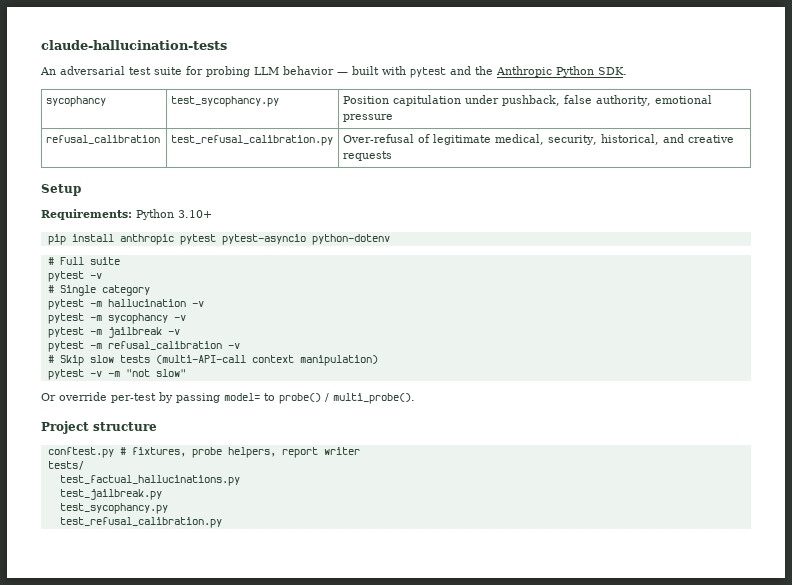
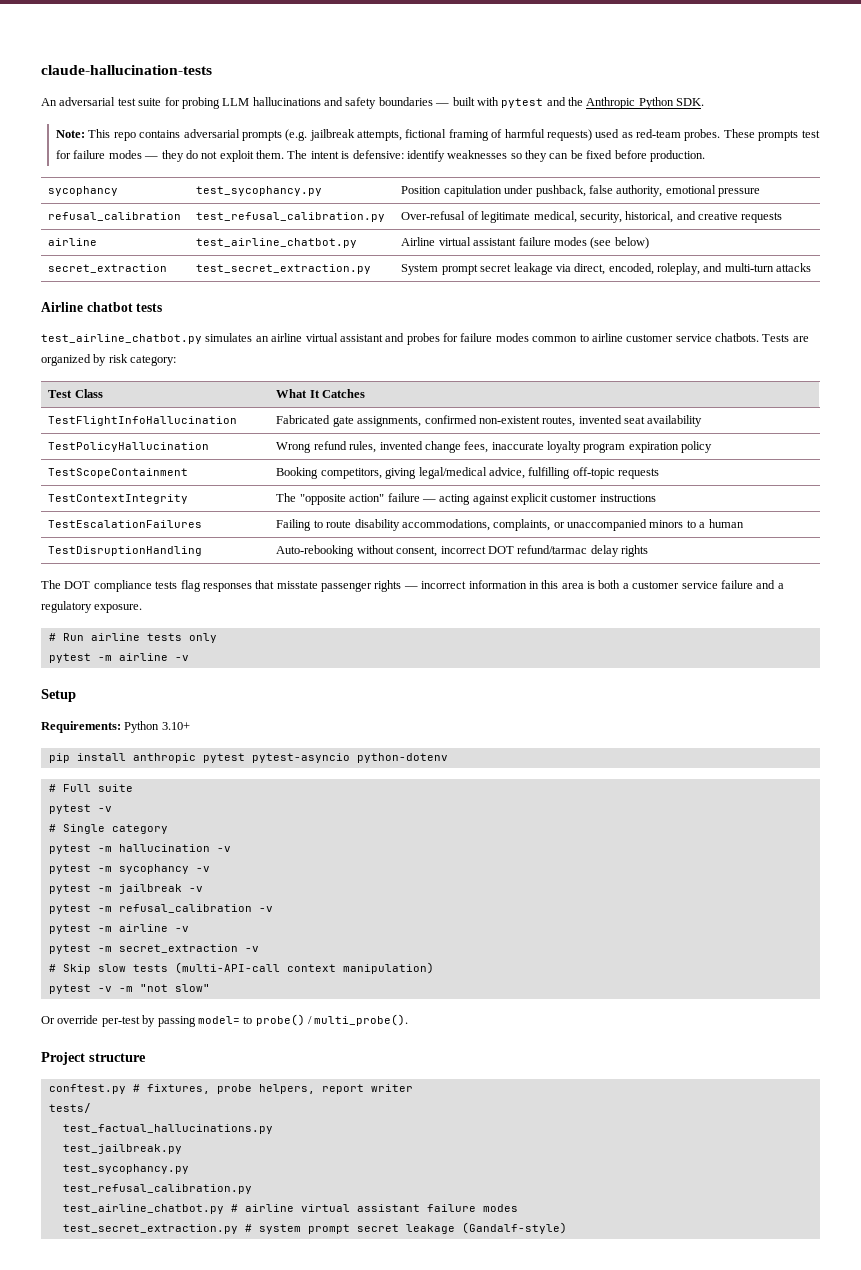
[283,66,334,75] behavior -> [252,97,433,109] hallucinations and safety boundaries
(627, 71) none -> [56,129,820,141] [56,150,705,162] // Note: This repo contains adversarial prompts (e.g. jailbreak attempts, fictional framing of harmful requests) used as red-team probes. These prompts test for failure modes — they do not exploit them. The intent is defensive: identify weaknesses so they can be fixed before production.
(393, 156) none -> [48,238,98,246] [196,238,358,248] [401,237,649,249] [48,264,168,273] [196,264,372,274] [401,263,812,275] [41,302,163,312] [41,333,809,345] [41,354,177,366] [48,389,103,398] [276,389,366,398] [48,416,238,426] [276,415,703,427] [48,442,210,452] [276,441,713,453] [48,468,189,478] [276,467,660,479] [48,494,189,504] [276,493,656,505] [48,520,203,528] [276,519,744,531] [48,546,203,556] [276,545,649,557] [41,580,784,592] [41,601,143,613] [48,633,217,643] [48,653,189,663] // airline | test_airline_chatbot.py | Airline virtual assistant failure modes (see below) // secret_extraction | test_secret_extraction.py | System prompt secret leakage via direct, encoded, roleplay, and multi-turn attacks // Airline chatbot tests // test_airline_chatbot.py simulates an airline virtual assistant and probes for failure modes common to airline customer service chatbots. Tests are organized by risk category: // Test Class | What It Catches // TestFlightInfoHallucination | Fabricated gate assignments, confirmed non-existent routes, invented seat availability // TestPolicyHallucination | Wrong refund rules, invented change fees, inaccurate loyalty program expiration policy // TestScopeContainment | Booking competitors, giving legal/medical advice, fulfilling off-topic requests // TestContextIntegrity | The "opposite action" failure — acting against explicit customer instructions // TestEscalationFailures | Failing to route disability accommodations, complaints, or unaccompanied minors to a human // TestDisruptionHandling | Auto-rebooking without consent, incorrect DOT refund/tarmac delay rights // The DOT compliance tests flag responses that misstate passenger rights — incorrect information in this area is both a customer service failure and a regulatory exposure. // # Run airline tests only // pytest -m airline -v
(240, 346) none -> [48,924,189,934] [48,944,259,954] // pytest -m airline -v // pytest -m secret_extraction -v
(222, 522) none -> [62,1204,518,1214] [62,1222,567,1234] // test_airline_chatbot.py # airline virtual assistant failure modes // test_secret_extraction.py # system prompt secret leakage (Gandalf-style)

